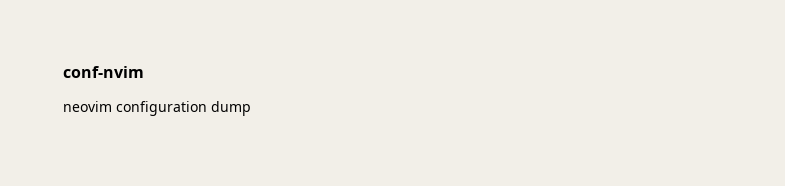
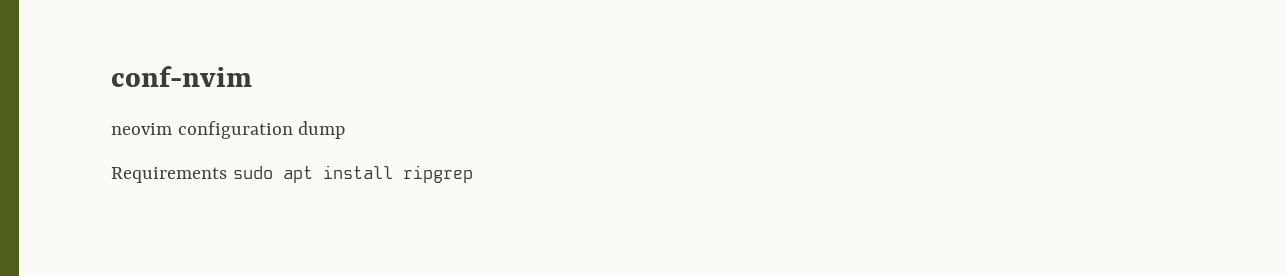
(251, 108) none -> [111,165,473,183] // Requirements sudo apt install ripgrep

